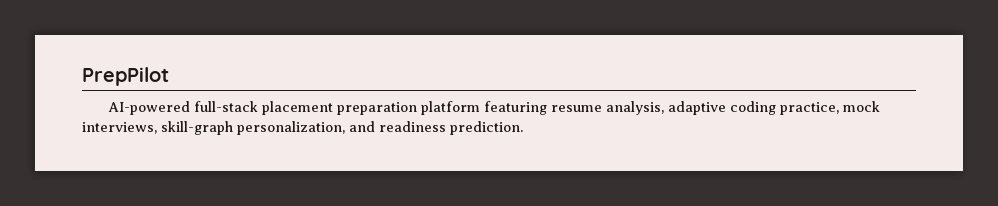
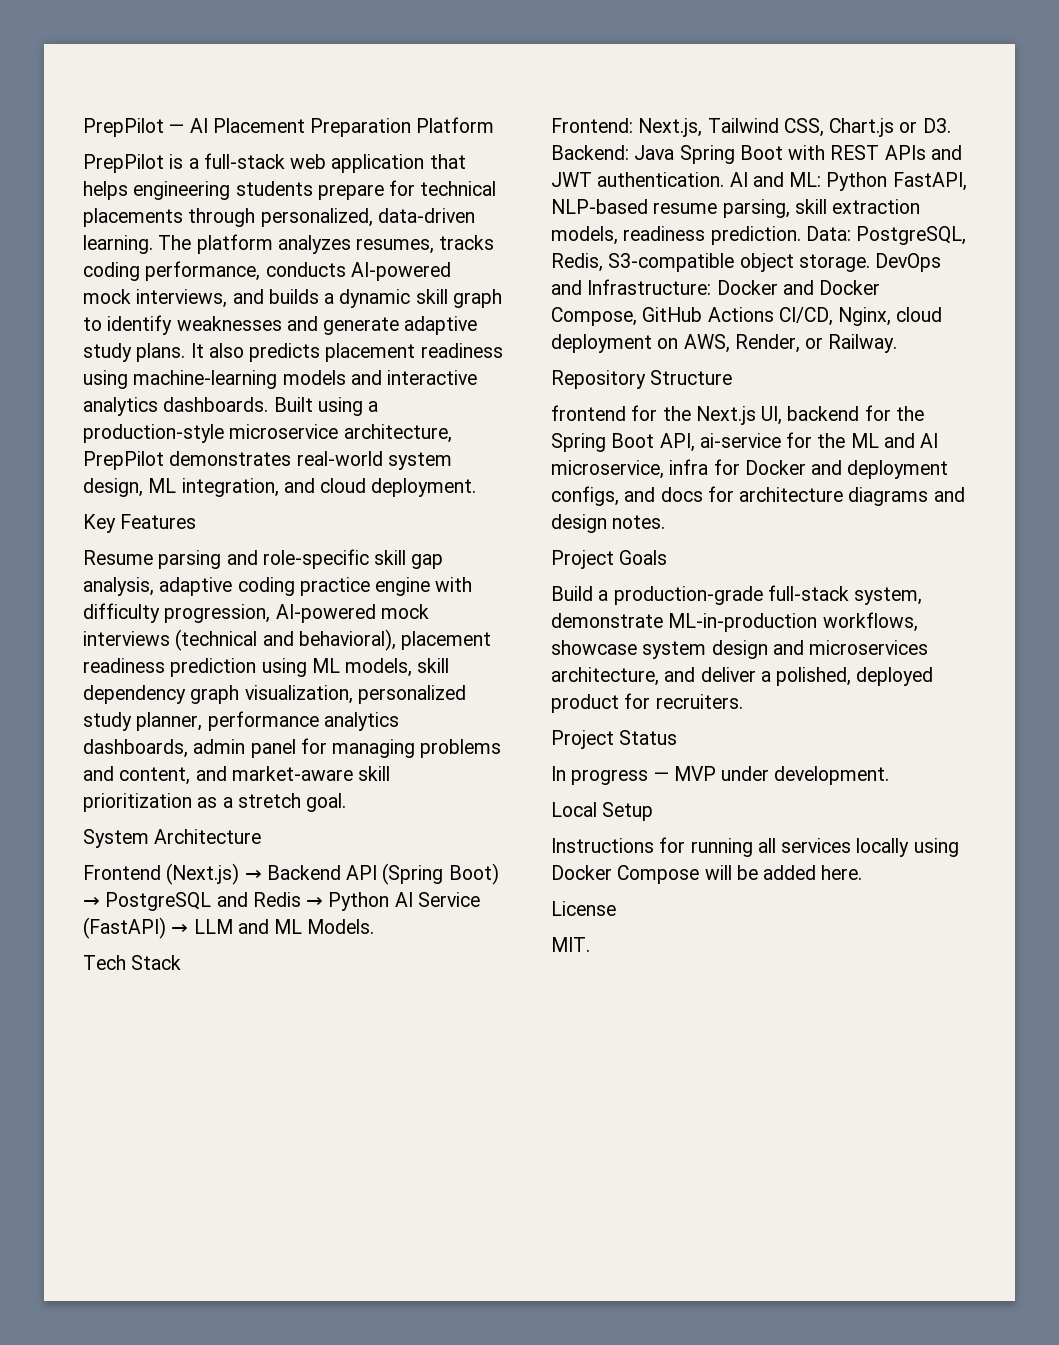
[82,67,169,86] [107,101,880,115] [82,121,523,135] PrepPilot // AI-powered full-stack placement preparation platform featuring resume analysis, adaptive coding practice, mock interviews, skill-graph personalization, and readiness prediction. -> [83,117,495,137] [83,153,466,173] [83,180,497,200] [83,208,475,227] [83,234,495,254] [83,261,451,281] [83,289,502,308] [83,315,478,335] [83,343,503,362] [83,370,478,389] [83,397,379,416] [83,424,452,443] [83,451,452,470] [83,478,477,497] [83,514,197,533] [83,549,444,569] [83,577,473,596] [83,603,429,623] [83,629,492,651] [83,658,450,677] [83,685,466,704] [83,711,399,731] [83,738,502,758] [83,766,391,785] [83,793,347,812] [83,829,262,848] [83,863,499,885] [83,892,480,911] [83,917,375,939] [83,955,182,970] [551,118,951,137] [551,145,962,164] [551,172,967,191] [551,199,921,218] [551,226,967,245] [551,253,942,272] [551,279,881,295] [551,307,943,326] [551,334,898,353] [551,370,733,389] [551,405,924,425] [551,432,939,452] [551,459,949,479] [551,486,965,506] [551,514,666,533] [551,550,668,569] [551,585,923,605] [551,612,918,632] [551,640,929,659] [551,667,934,686] [551,693,743,713] [551,730,678,749] [551,766,890,785] [551,802,654,821] [551,837,959,857] [551,865,863,884] [551,901,616,916] [551,937,590,952] PrepPilot — AI Placement Preparation Platform // PrepPilot is a full-stack web application that helps engineering students prepare for technical placements through personalized, data-driven learning. The platform analyzes resumes, tracks coding performance, conducts AI-powered mock interviews, and builds a dynamic skill graph to identify weaknesses and generate adaptive study plans. It also predicts placement readiness using machine-learning models and interactive analytics dashboards. Built using a production-style microservice architecture, PrepPilot demonstrates real-world system design, ML integration, and cloud deployment. // Key Features // Resume parsing and role-specific skill gap analysis, adaptive coding practice engine with difficulty progression, AI-powered mock interviews (technical and behavioral), placement readiness prediction using ML models, skill dependency graph visualization, personalized study planner, performance analytics dashboards, admin panel for managing problems and content, and market-aware skill prioritization as a stretch goal. // System Architecture // Frontend (Next.js) → Backend API (Spring Boot) → PostgreSQL and Redis → Python AI Service (FastAPI) → LLM and ML Models. // Tech Stack // Frontend: Next.js, Tailwind CSS, Chart.js or D3. Backend: Java Spring Boot with REST APIs and JWT authentication. AI and ML: Python FastAPI, NLP-based resume parsing, skill extraction models, readiness prediction. Data: PostgreSQL, Redis, S3-compatible object storage. DevOps and Infrastructure: Docker and Docker Compose, GitHub Actions CI/CD, Nginx, cloud deployment on AWS, Render, or Railway. // Repository Structure // frontend for the Next.js UI, backend for the Spring Boot API, ai-service for the ML and AI microservice, infra for Docker and deployment configs, and docs for architecture diagrams and design notes. // Project Goals // Build a production-grade full-stack system, demonstrate ML-in-production workflows, showcase system design and microservices architecture, and deliver a polished, deployed product for recruiters. // Project Status // In progress — MVP under development. // Local Setup // Instructions for running all services locally using Docker Compose will be added here. // License // MIT.

